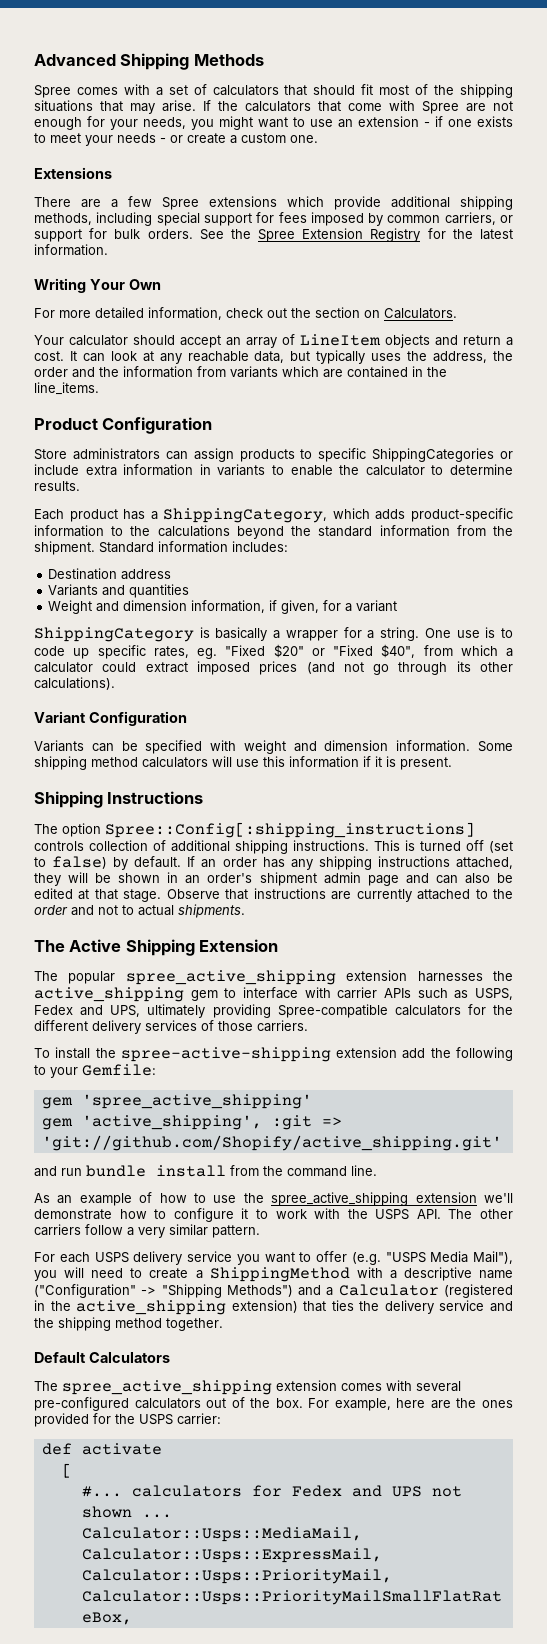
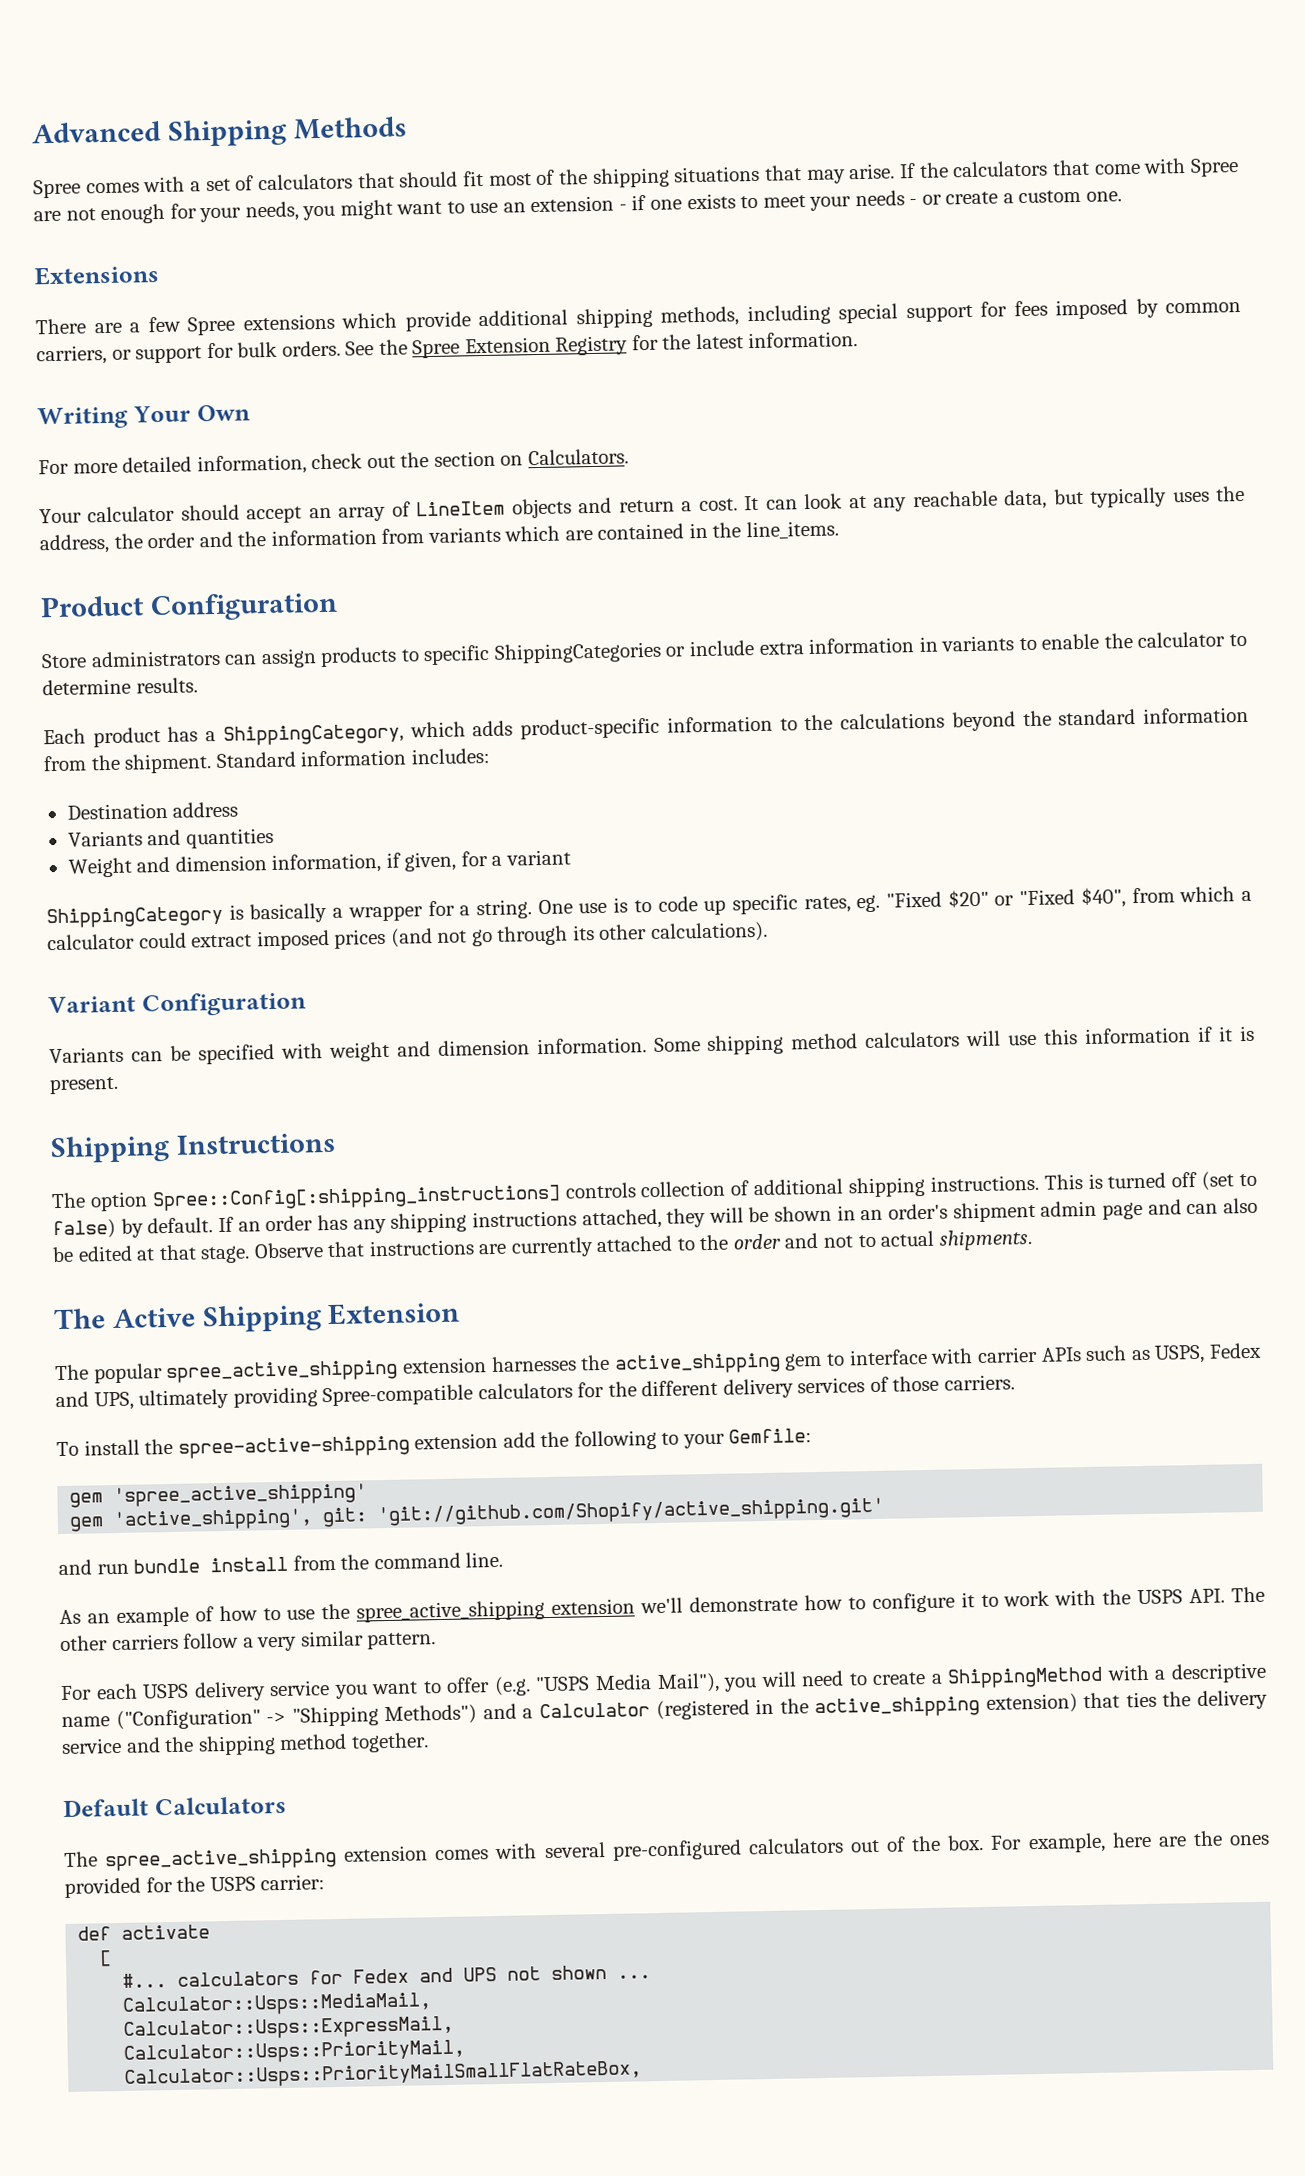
[271,1115,342,1130] :git => -> [322,1507,369,1528] git:

